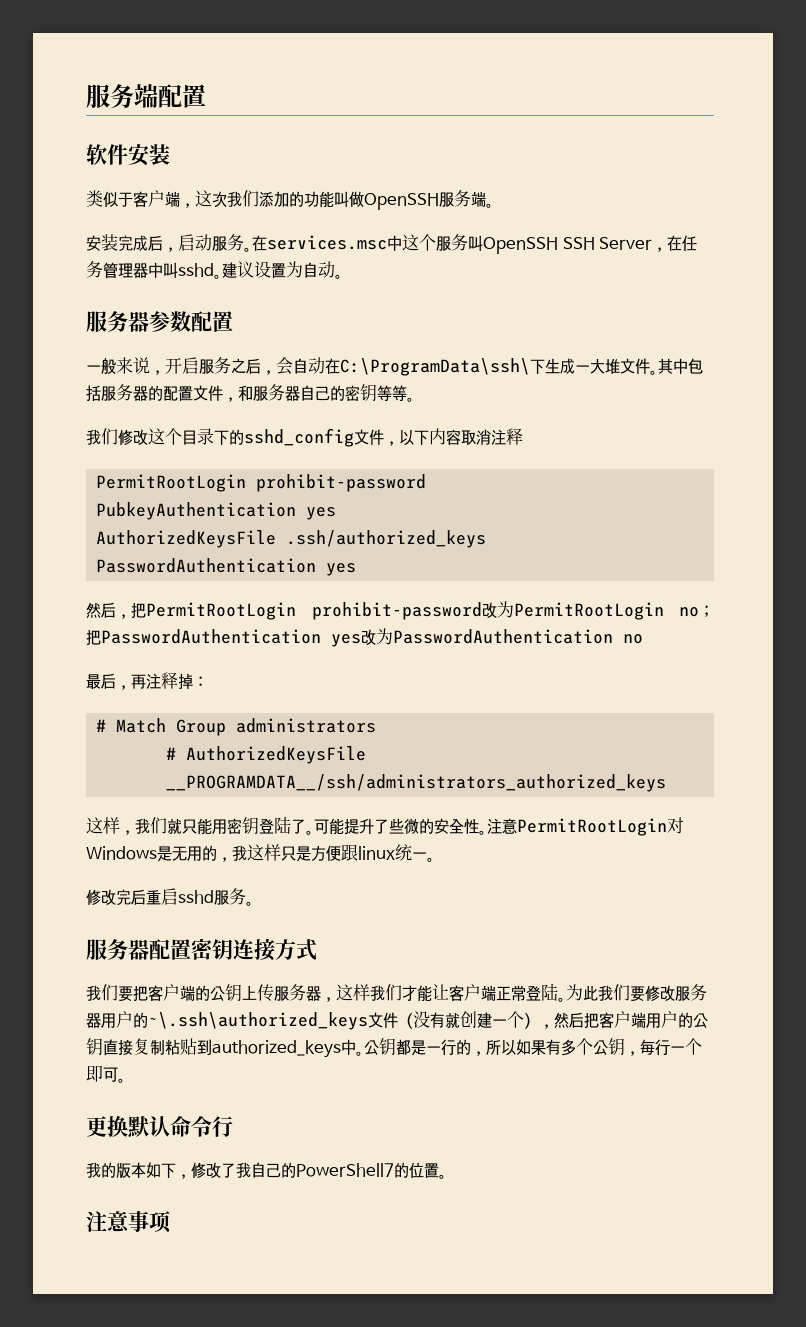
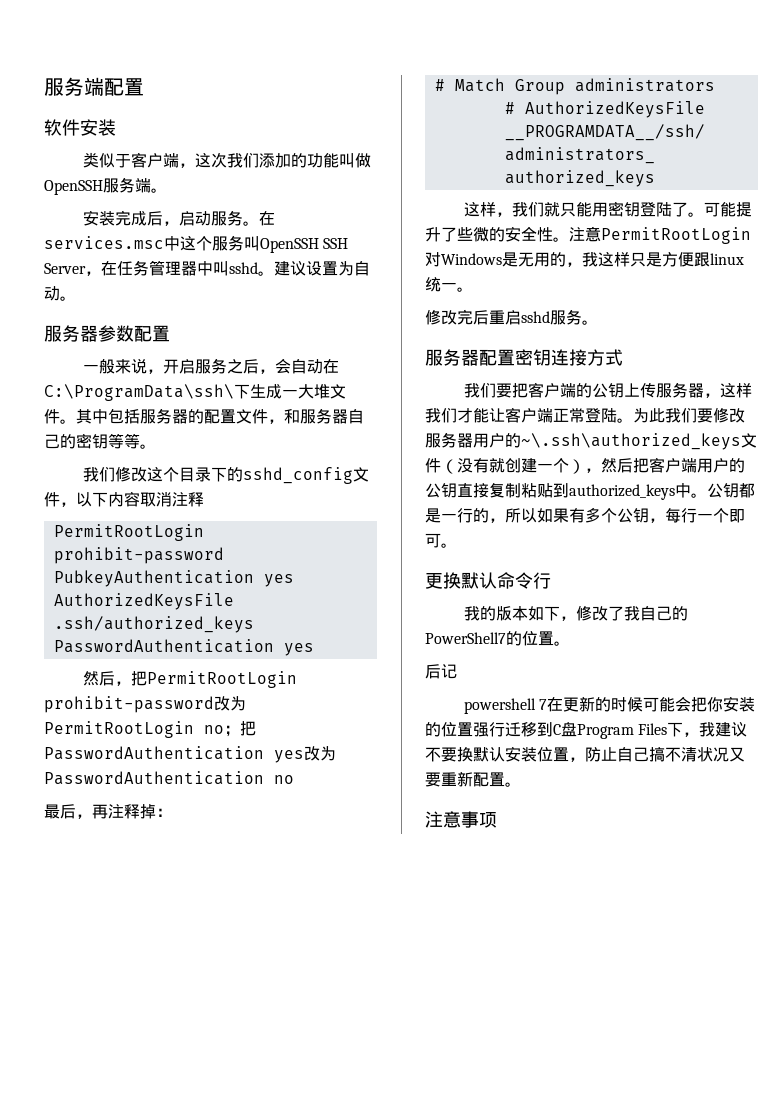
(447, 1176) none -> [425,664,457,679] [463,696,756,714] [425,722,748,739] [425,746,745,762] [425,771,521,787] // 后记 // powershell 7在更新的时候可能会把你安装的位置强行迁移到C盘Program Files下，我建议不要换默认安装位置，防止自己搞不清状况又要重新配置。

